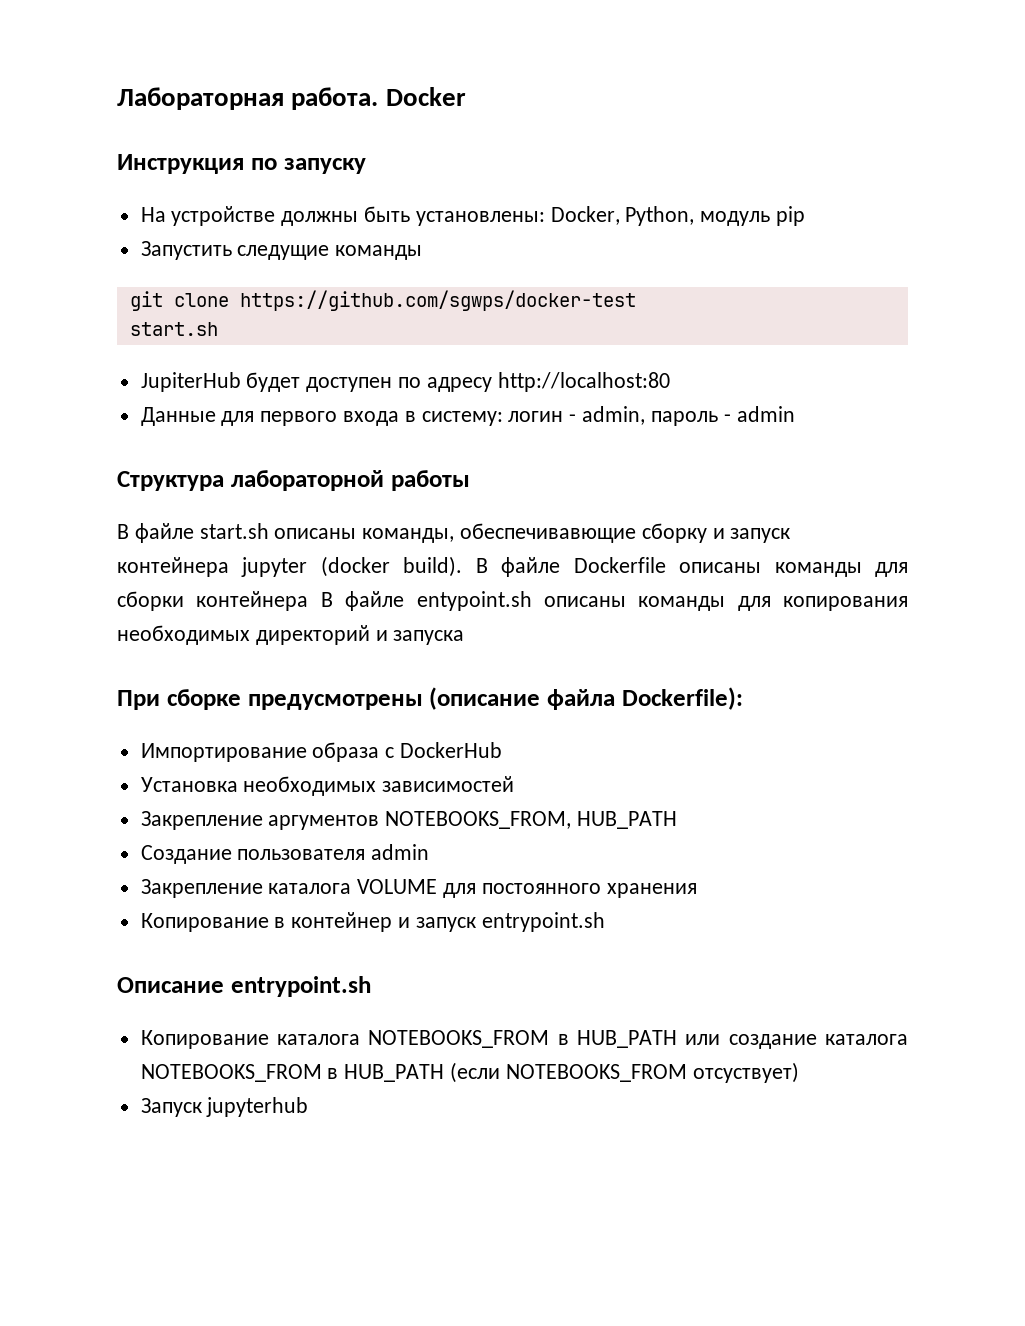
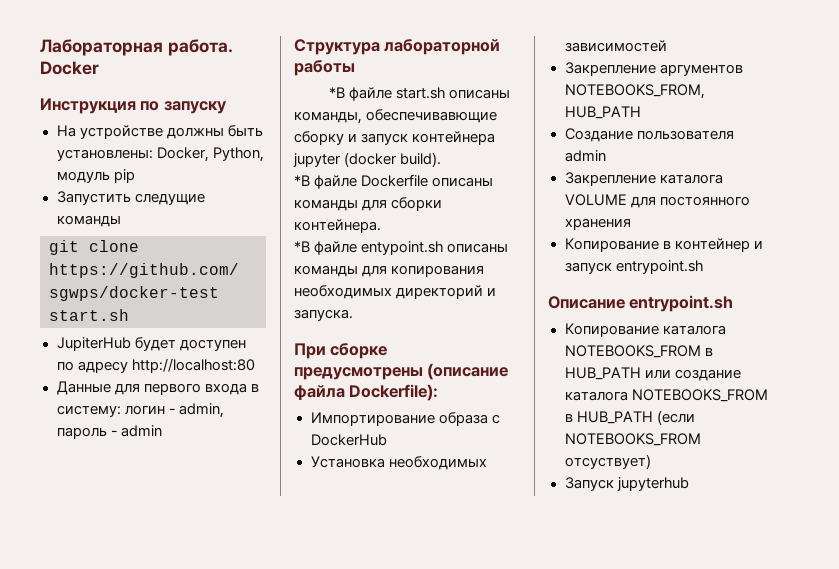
[117,524,129,539] В -> [328,87,345,98] *В
[475,558,488,573] В -> [294,175,310,186] // *В
[196,591,333,611] контейнера В -> [294,219,381,233] [294,241,310,252] контейнера. // *В
[393,630,465,645] запуска -> [294,309,353,321] запуска.

